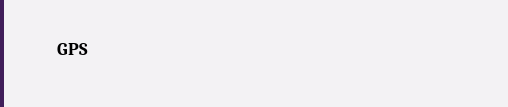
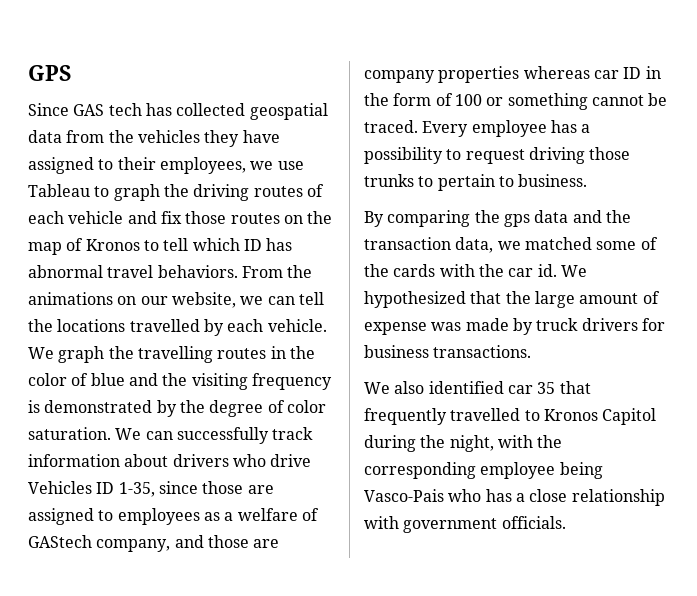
(88, 49) none -> [28,103,328,120] [28,130,280,147] [28,157,304,174] [28,184,324,201] [28,211,333,224] [28,238,293,255] [28,265,313,278] [28,292,324,308] [28,319,327,336] [28,346,315,363] [28,373,332,390] [28,400,326,417] [28,427,314,444] [28,454,312,467] [28,481,274,497] [28,508,319,525] [28,535,280,552] [364,66,661,83] [364,93,668,110] [364,120,591,137] [364,147,631,164] [364,174,588,191] [364,210,631,227] [364,237,658,253] [364,264,587,277] [364,291,660,308] [364,318,665,335] [364,345,532,358] [364,381,591,394] [364,408,657,425] [364,435,563,452] [364,462,603,479] [364,489,665,506] [364,516,566,533] // Since GAS tech has collected geospatial data from the vehicles they have assigned to their employees, we use Tableau to graph the driving routes of each vehicle and fix those routes on the map of Kronos to tell which ID has abnormal travel behaviors. From the animations on our website, we can tell the locations travelled by each vehicle. We graph the travelling routes in the color of blue and the visiting frequency is demonstrated by the degree of color saturation. We can successfully track information about drivers who drive Vehicles ID 1-35, since those are assigned to employees as a welfare of GAStech company, and those are company properties whereas car ID in the form of 100 or something cannot be traced. Every employee has a possibility to request driving those trunks to pertain to business. // By comparing the gps data and the transaction data, we matched some of the cards with the car id. We hypothesized that the large amount of expense was made by truck drivers for business transactions. // We also identified car 35 that frequently travelled to Kronos Capitol during the night, with the corresponding employee being Vasco-Pais who has a close relationship with government officials.

